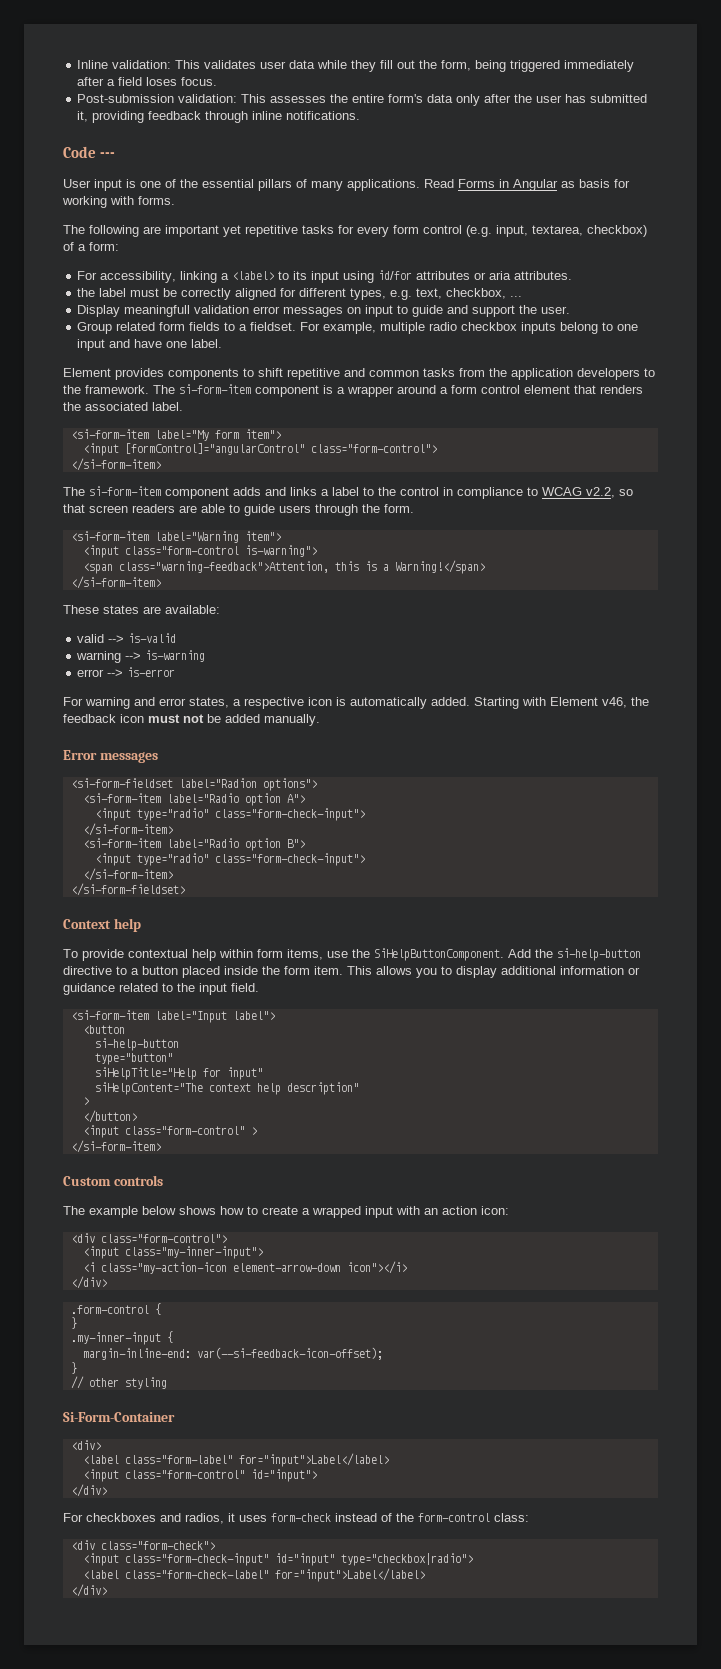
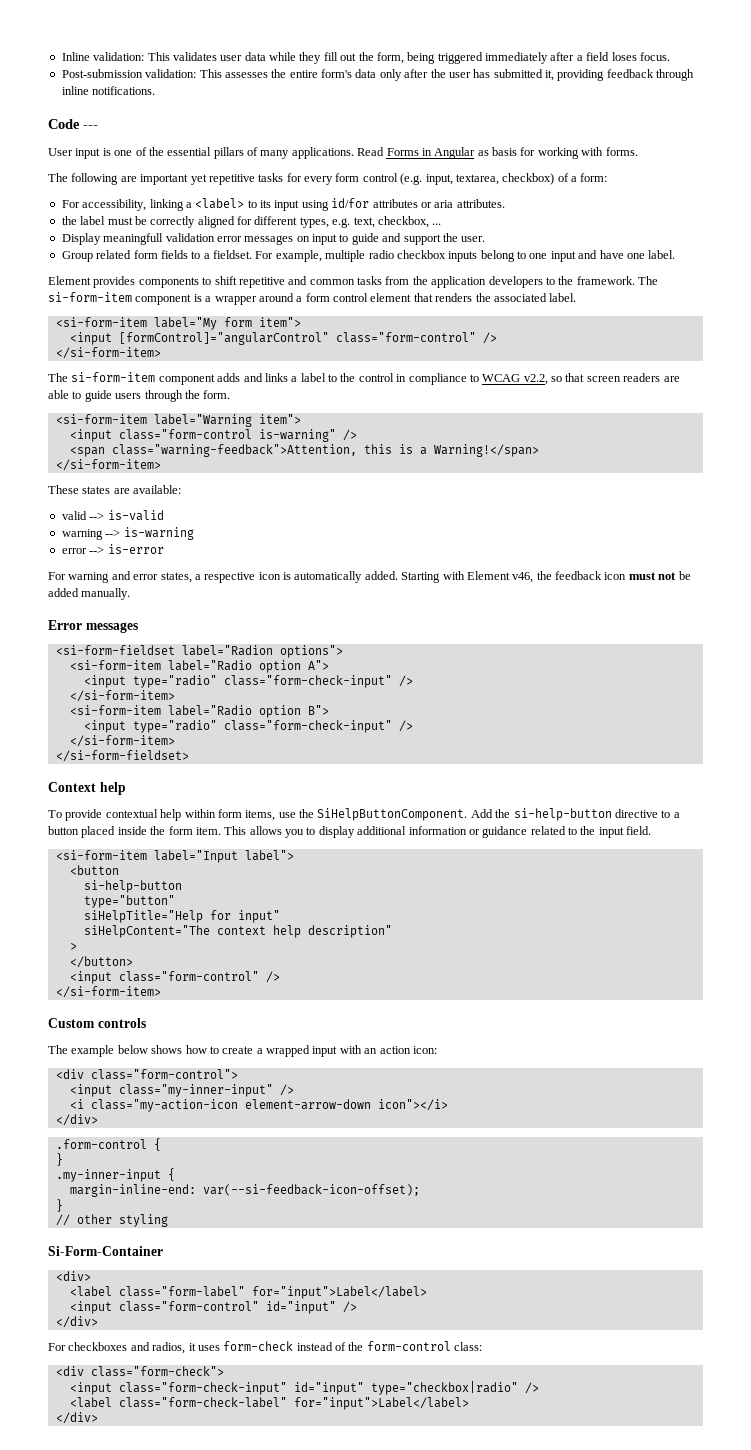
[310,444,437,453] class="form-control"> -> [335,332,497,344] class="form-control" />
[244,545,317,557] is-warning"> -> [258,429,357,442] is-warning" />
[214,808,365,821] class="form-check-input"> -> [223,675,413,688] class="form-check-input" />
[214,853,365,866] class="form-check-input"> -> [223,720,413,733] class="form-check-input" />
[250,1127,257,1135] > -> [265,971,280,983] />
[124,1246,263,1259] class="my-inner-input"> -> [118,1084,294,1097] class="my-inner-input" />
[250,1469,317,1482] id="input"> -> [265,1301,357,1314] id="input" />
[340,1553,473,1566] type="checkbox|radio"> -> [370,1381,539,1395] type="checkbox|radio" />

